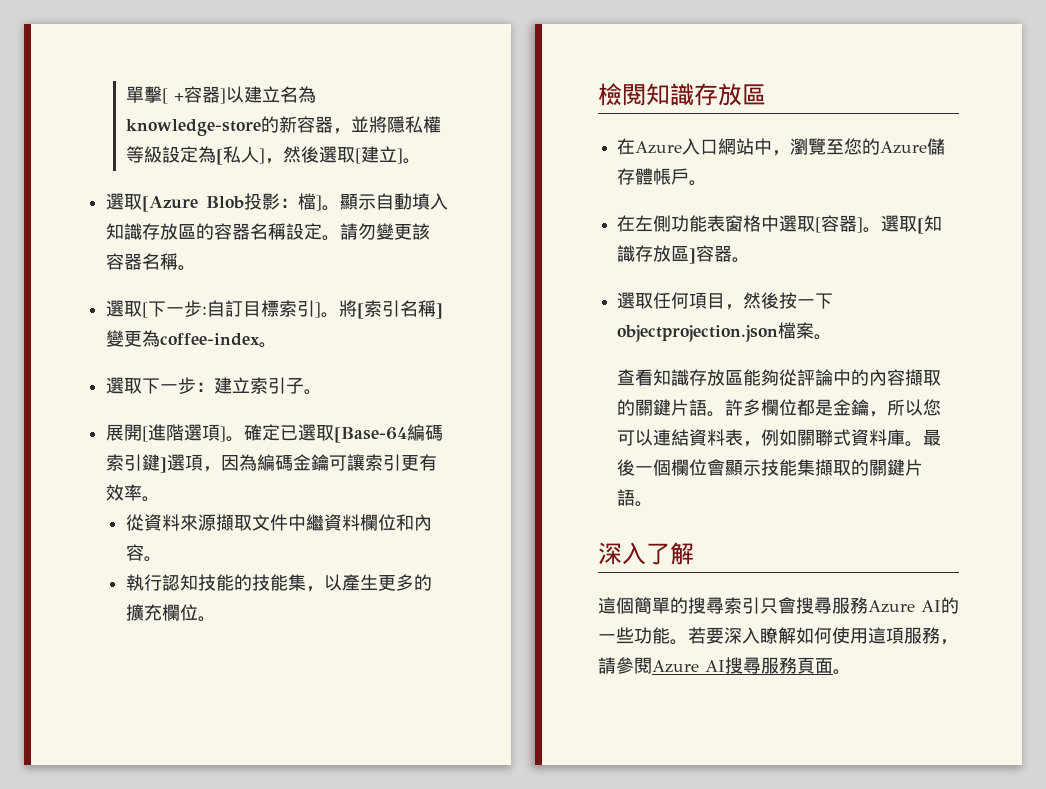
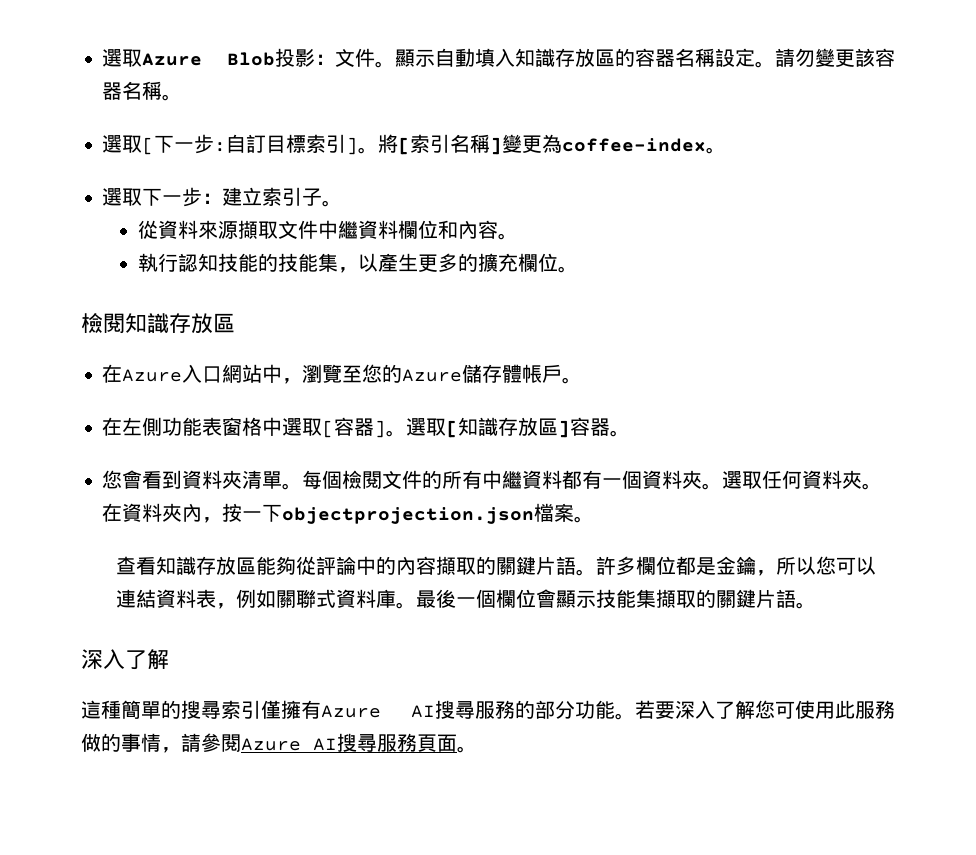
[125,86,316,104] [125,116,441,136] [125,146,421,165] [106,193,199,212] 單擊[ +容器]以建立名為knowledge-store的新容器，並將隱私權等級設定為[私人]，然後選取[建立]。 // 選取[Azure -> [102,49,203,67] 選取Azure
[298,193,322,211] 檔] -> [334,48,375,67] 文件
[106,424,444,443] [106,454,438,473] [106,484,161,502] // 展開[進階選項]。確定已選取[Base-64編碼索引鍵]選項，因為編碼金鑰可讓索引更有效率。 -> (343, 203) none
[617,292,780,310] 選取任何項目，然後 -> [102,470,883,490] [102,503,223,523] 您會看到資料夾清單。每個檢閱文件的所有中繼資料都有一個資料夾。選取任何資料夾。在資料夾內，
[616,597,634,614] 個 -> [101,700,121,719] 種
[760,597,959,614] [598,627,940,645] 只會搜尋服務Azure AI的一些功能。若要深入瞭解如何使用這項服務 -> [261,700,895,720] [81,733,161,752] 僅擁有Azure AI搜尋服務的部分功能。若要深入了解您可使用此服務做的事情

